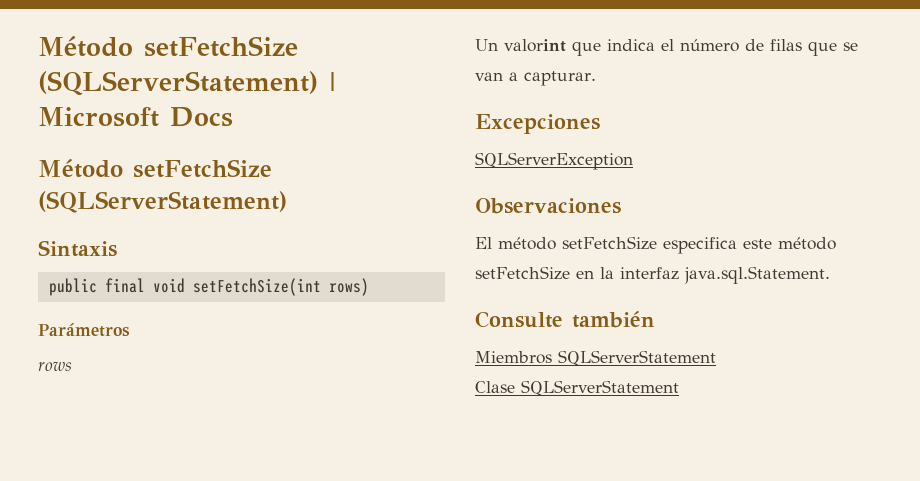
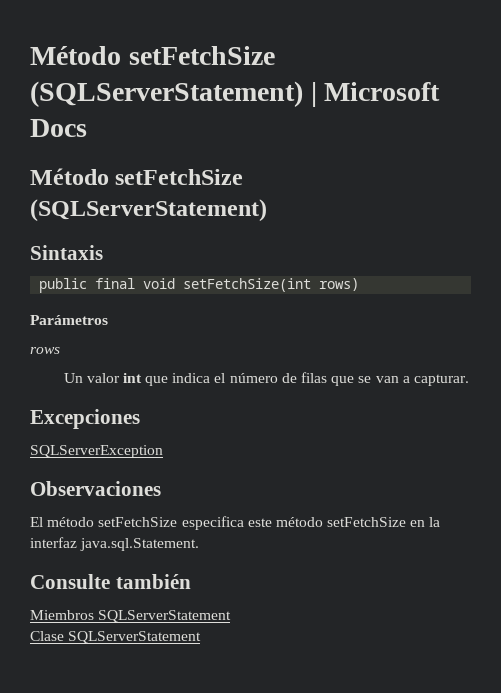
[504,39,566,52] valorint -> [86,373,142,383] valor int

